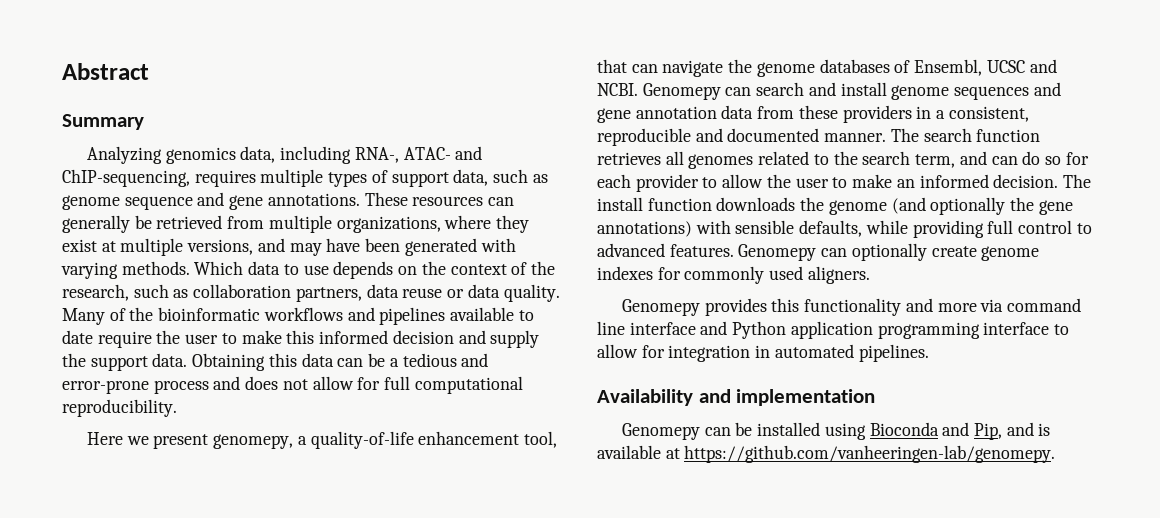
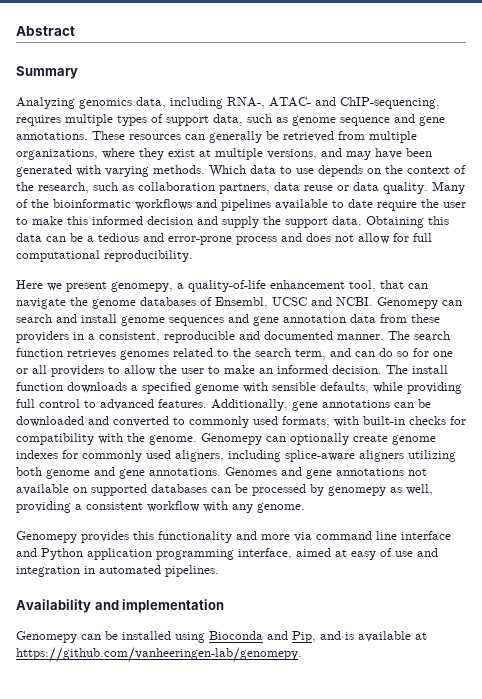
[665,151,684,165] all -> (116, 354) none
[597,174,699,192] each provider -> [433,351,453,357] [16,365,104,377] one or all providers
[800,197,1073,215] [597,221,692,237] the genome (and optionally the gene annotations) -> [131,382,239,394] a specified genome
(734, 250) none -> [211,399,431,411] [16,416,466,428] [16,433,197,445] Additionally, gene annotations can be downloaded and converted to commonly used formats, with built-in checks for compatibility with the genome.
[807,266,870,284] aligners. -> [175,450,456,462] [16,467,427,479] [16,484,433,496] [16,501,305,513] aligners, including splice-aware aligners utilizing both genome and gene annotations. Genomes and gene annotations not available on supported databases can be processed by genomepy as well, providing a consistent workflow with any genome.
[983,322,1070,335] [597,344,665,358] interface to allow for -> [238,548,438,560] interface, aimed at easy of use and

